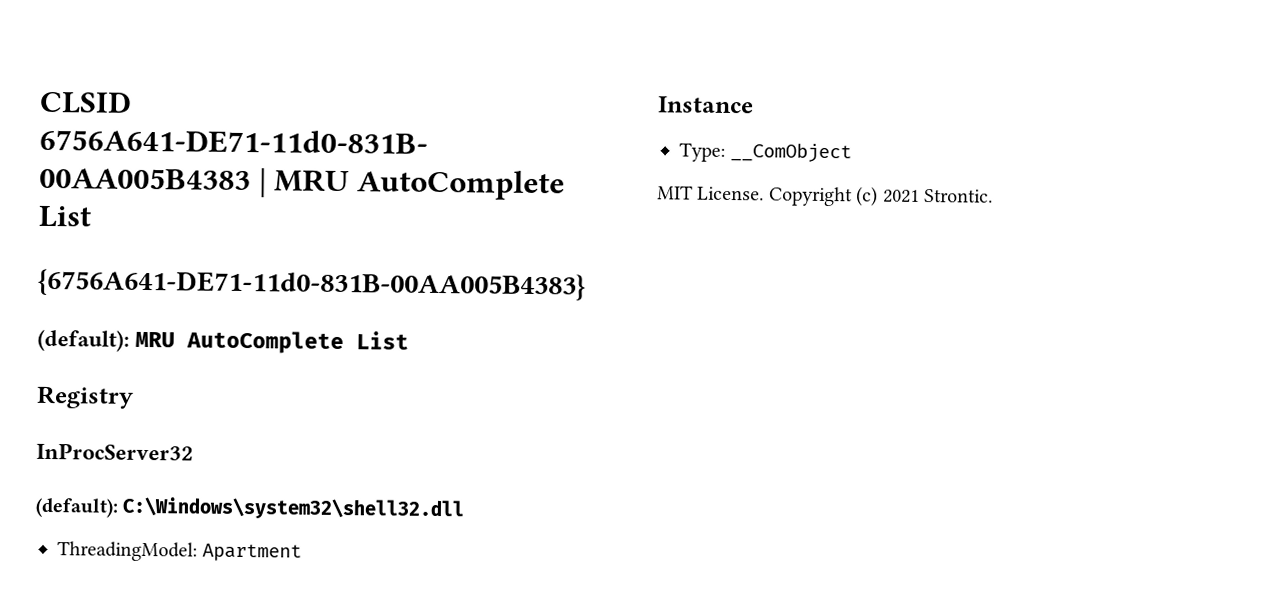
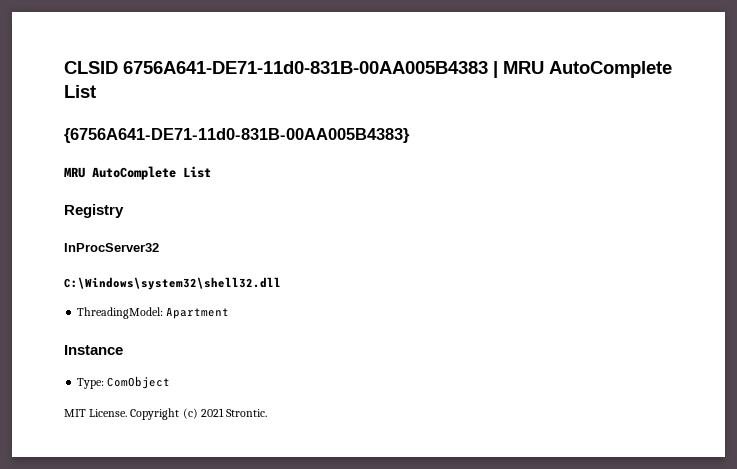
[37,329,130,352] (default): -> (410, 135) none
[35,497,118,518] (default): -> (159, 247) none
[730,143,853,163] __ComObject -> [107,376,171,389] ComObject

